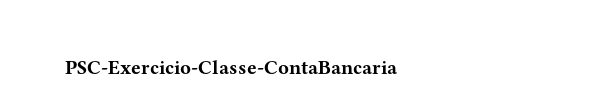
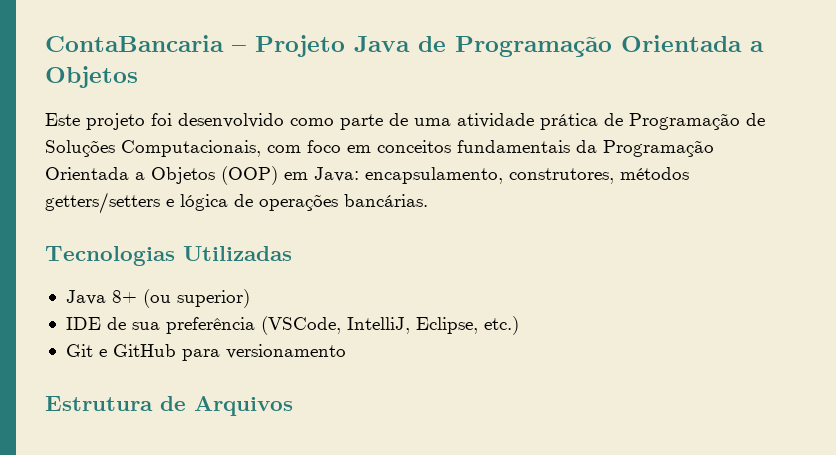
[65,60,398,75] PSC-Exercicio-Classe-ContaBancaria -> [45,35,764,57] [45,66,138,88] [45,113,765,130] [45,140,714,157] [45,166,689,185] [45,192,428,214] [45,246,292,266] [65,289,250,308] [65,316,519,335] [65,344,346,361] [45,396,293,416] ContaBancaria – Projeto Java de Programação Orientada a Objetos // Este projeto foi desenvolvido como parte de uma atividade prática de Programação de Soluções Computacionais, com foco em conceitos fundamentais da Programação Orientada a Objetos (OOP) em Java: encapsulamento, construtores, métodos getters/setters e lógica de operações bancárias. // Tecnologias Utilizadas // Java 8+ (ou superior) // IDE de sua preferência (VSCode, IntelliJ, Eclipse, etc.) // Git e GitHub para versionamento // Estrutura de Arquivos

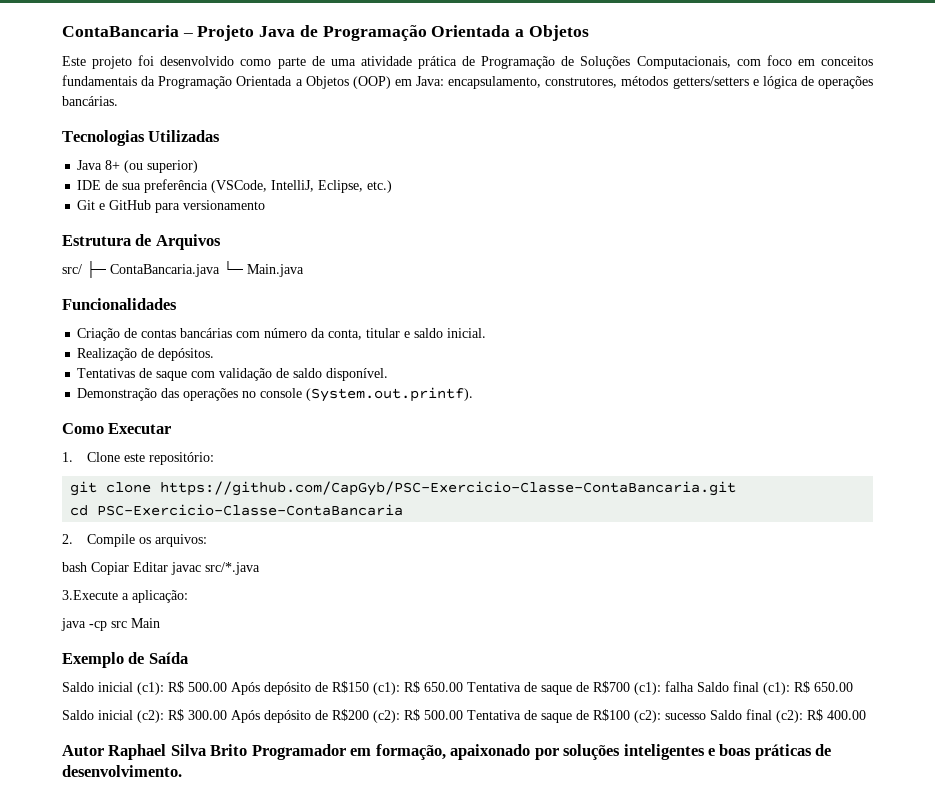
(293, 406) none -> [62,261,304,278] [62,298,177,310] [77,328,487,341] [77,348,215,361] [77,368,389,381] [77,387,474,402] [62,423,172,434] [62,452,214,465] [70,481,737,496] [70,504,404,516] [62,534,207,547] [62,562,260,575] [62,590,188,603] [61,618,160,631] [62,652,188,668] [62,681,853,695] [62,709,866,723] [62,744,832,760] [62,765,182,777] // src/ ├─ ContaBancaria.java └─ Main.java // Funcionalidades // Criação de contas bancárias com número da conta, titular e saldo inicial. // Realização de depósitos. // Tentativas de saque com validação de saldo disponível. // Demonstração das operações no console (System.out.printf). // Como Executar // 1. Clone este repositório: // git clone https://github.com/CapGyb/PSC-Exercicio-Classe-ContaBancaria.git // cd PSC-Exercicio-Classe-ContaBancaria // 2. Compile os arquivos: // bash Copiar Editar javac src/*.java // 3.Execute a aplicação: // java -cp src Main // Exemplo de Saída // Saldo inicial (c1): R$ 500.00 Após depósito de R$150 (c1): R$ 650.00 Tentativa de saque de R$700 (c1): falha Saldo final (c1): R$ 650.00 // Saldo inicial (c2): R$ 300.00 Após depósito de R$200 (c2): R$ 500.00 Tentativa de saque de R$100 (c2): sucesso Saldo final (c2): R$ 400.00 // Autor Raphael Silva Brito Programador em formação, apaixonado por soluções inteligentes e boas práticas de desenvolvimento.

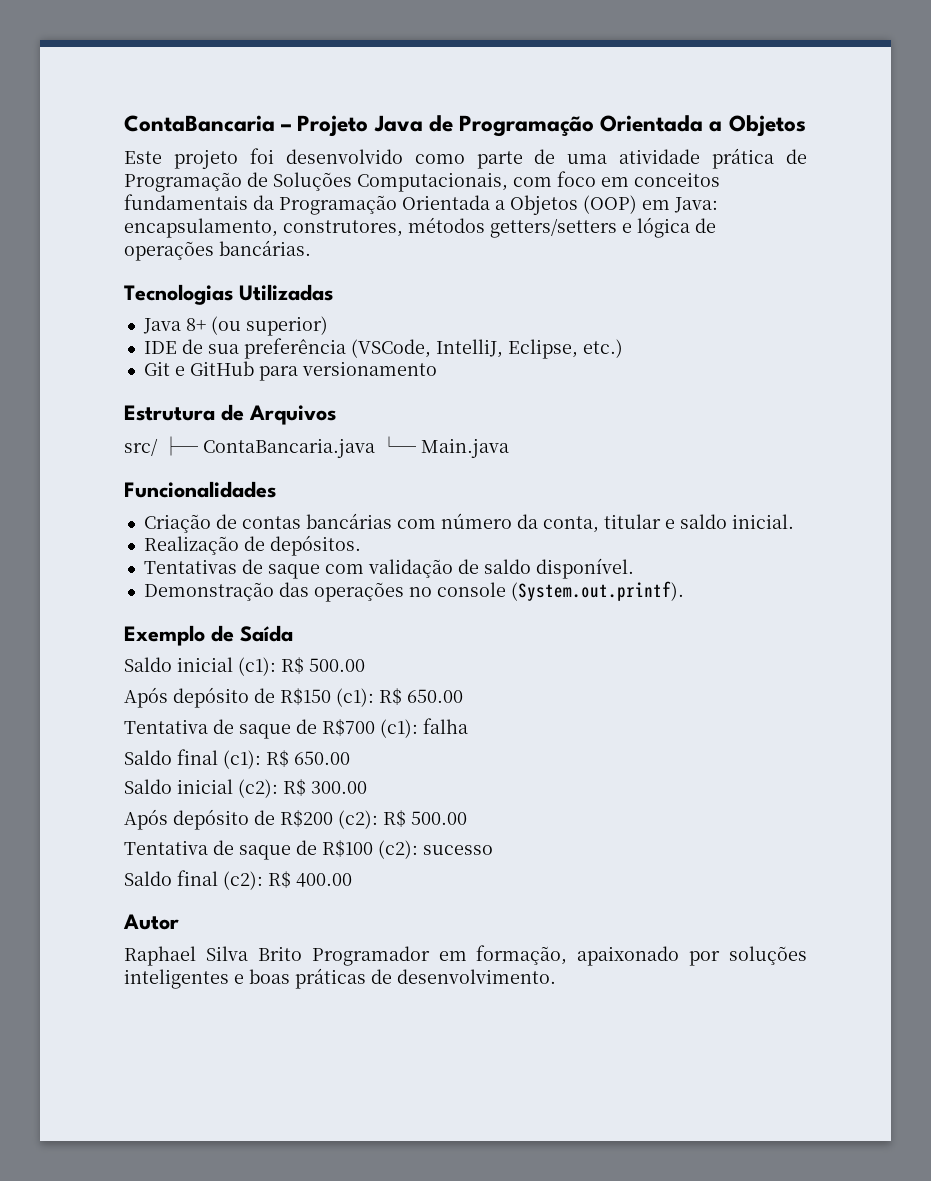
[62,423,172,434] [62,452,214,465] [70,481,737,496] [70,504,404,516] [62,534,207,547] [62,562,260,575] [62,590,188,603] [61,618,160,631] // Como Executar // 1. Clone este repositório: // git clone https://github.com/CapGyb/PSC-Exercicio-Classe-ContaBancaria.git // cd PSC-Exercicio-Classe-ContaBancaria // 2. Compile os arquivos: // bash Copiar Editar javac src/*.java // 3.Execute a aplicação: // java -cp src Main -> (684, 591) none
(227, 687) none -> (365, 665) //
(463, 687) none -> (463, 696) //
(694, 686) none -> (468, 726) //
(227, 715) none -> (367, 787) //
(463, 715) none -> (467, 818) //
(706, 716) none -> (493, 850) //
(104, 750) none -> (179, 922) //

